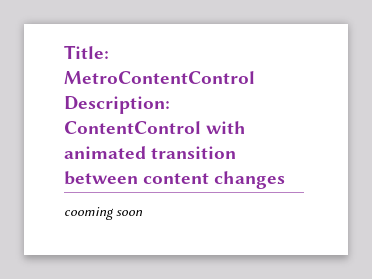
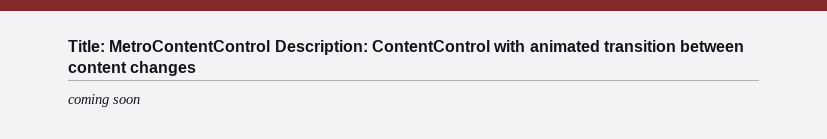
[64,207,114,220] cooming -> [68,94,109,107] coming

